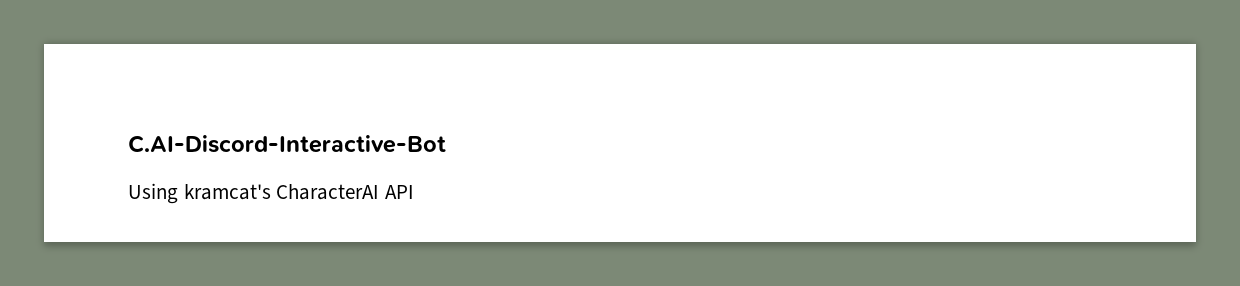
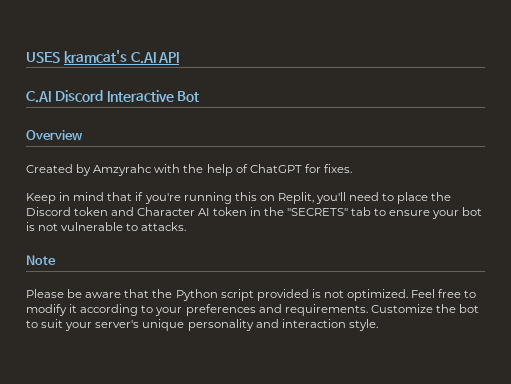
[128,135,446,153] [128,183,415,204] C.AI-Discord-Interactive-Bot // Using kramcat's CharacterAI API -> [26,50,180,64] [26,90,200,103] [26,130,83,141] [26,164,352,176] [26,192,452,204] [26,207,483,219] [26,222,187,231] [26,255,56,265] [26,289,477,301] [26,304,480,316] [26,319,378,331] USES kramcat's C.AI API // C.AI Discord Interactive Bot // Overview // Created by Amzyrahc with the help of ChatGPT for fixes. // Keep in mind that if you're running this on Replit, you'll need to place the Discord token and Character AI token in the "SECRETS" tab to ensure your bot is not vulnerable to attacks. // Note // Please be aware that the Python script provided is not optimized. Feel free to modify it according to your preferences and requirements. Customize the bot to suit your server's unique personality and interaction style.

